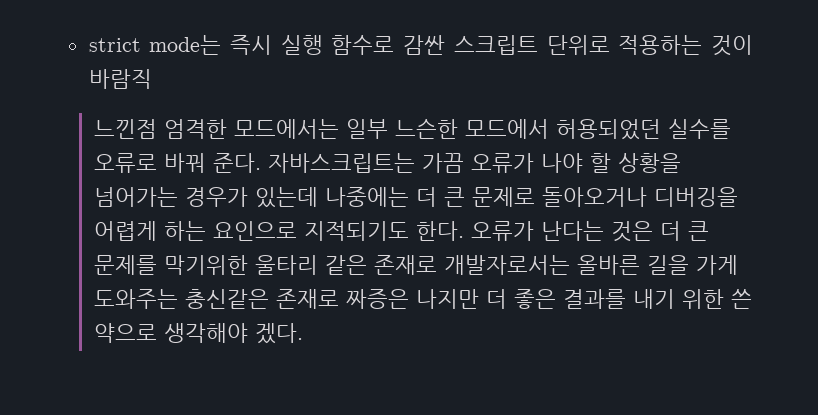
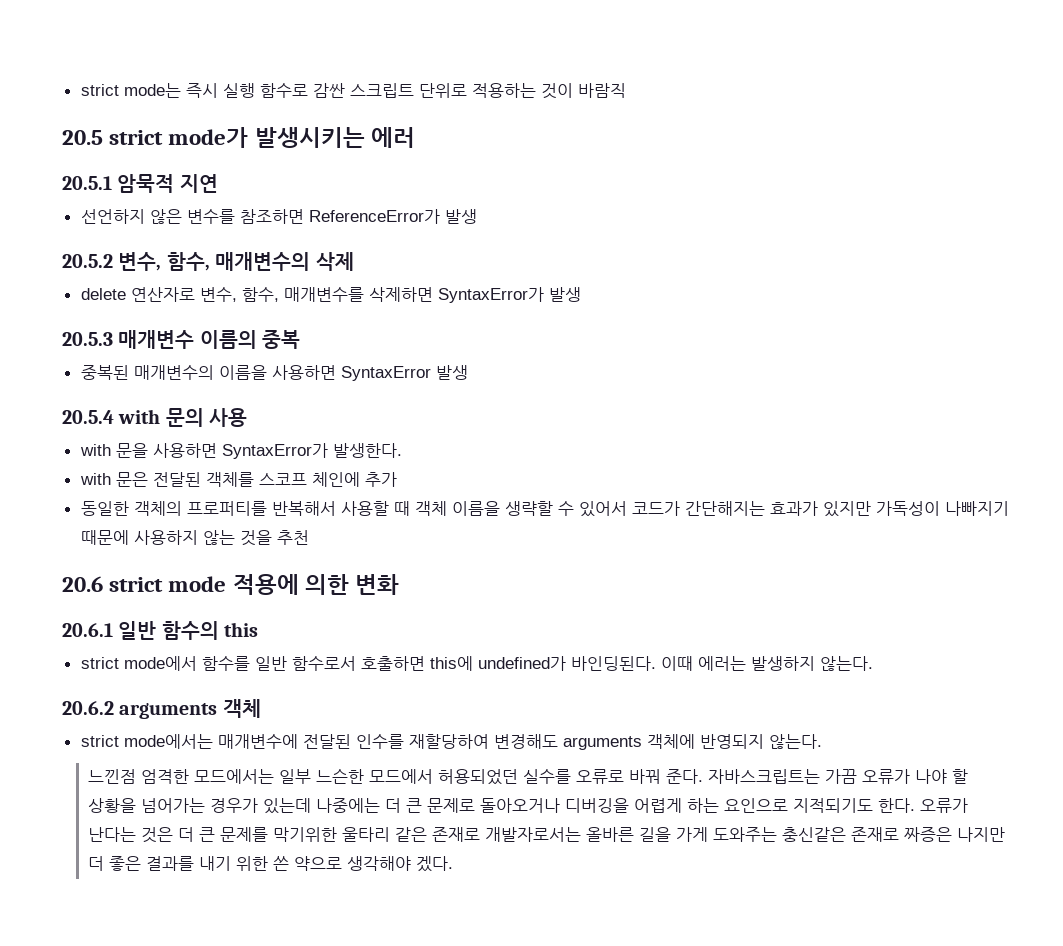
(152, 79) none -> [62,127,415,148] [62,174,218,193] [80,209,477,224] [62,252,354,271] [80,287,581,303] [62,330,301,349] [80,365,468,381] [62,408,248,427] [79,443,402,459] [79,472,397,487] [80,501,1009,517] [80,530,309,546] [62,574,400,595] [62,621,259,640] [80,656,873,671] [62,699,261,719] [80,734,822,750] // 20.5 strict mode가 발생시키는 에러 // 20.5.1 암묵적 지연 // 선언하지 않은 변수를 참조하면 ReferenceError가 발생 // 20.5.2 변수, 함수, 매개변수의 삭제 // delete 연산자로 변수, 함수, 매개변수를 삭제하면 SyntaxError가 발생 // 20.5.3 매개변수 이름의 중복 // 중복된 매개변수의 이름을 사용하면 SyntaxError 발생 // 20.5.4 with 문의 사용 // with 문을 사용하면 SyntaxError가 발생한다. // with 문은 전달된 객체를 스코프 체인에 추가 // 동일한 객체의 프로퍼티를 반복해서 사용할 때 객체 이름을 생략할 수 있어서 코드가 간단해지는 효과가 있지만 가독성이 나빠지기 때문에 사용하지 않는 것을 추천 // 20.6 strict mode 적용에 의한 변화 // 20.6.1 일반 함수의 this // strict mode에서 함수를 일반 함수로서 호출하면 this에 undefined가 바인딩된다. 이때 에러는 발생하지 않는다. // 20.6.2 arguments 객체 // strict mode에서는 매개변수에 전달된 인수를 재할당하여 변경해도 arguments 객체에 반영되지 않는다.

